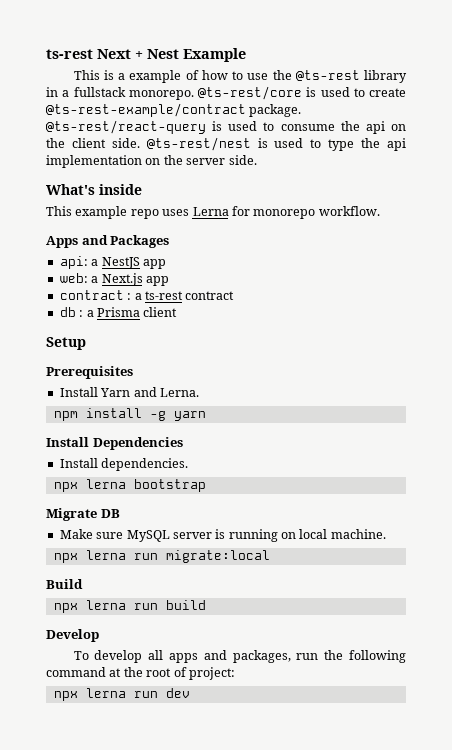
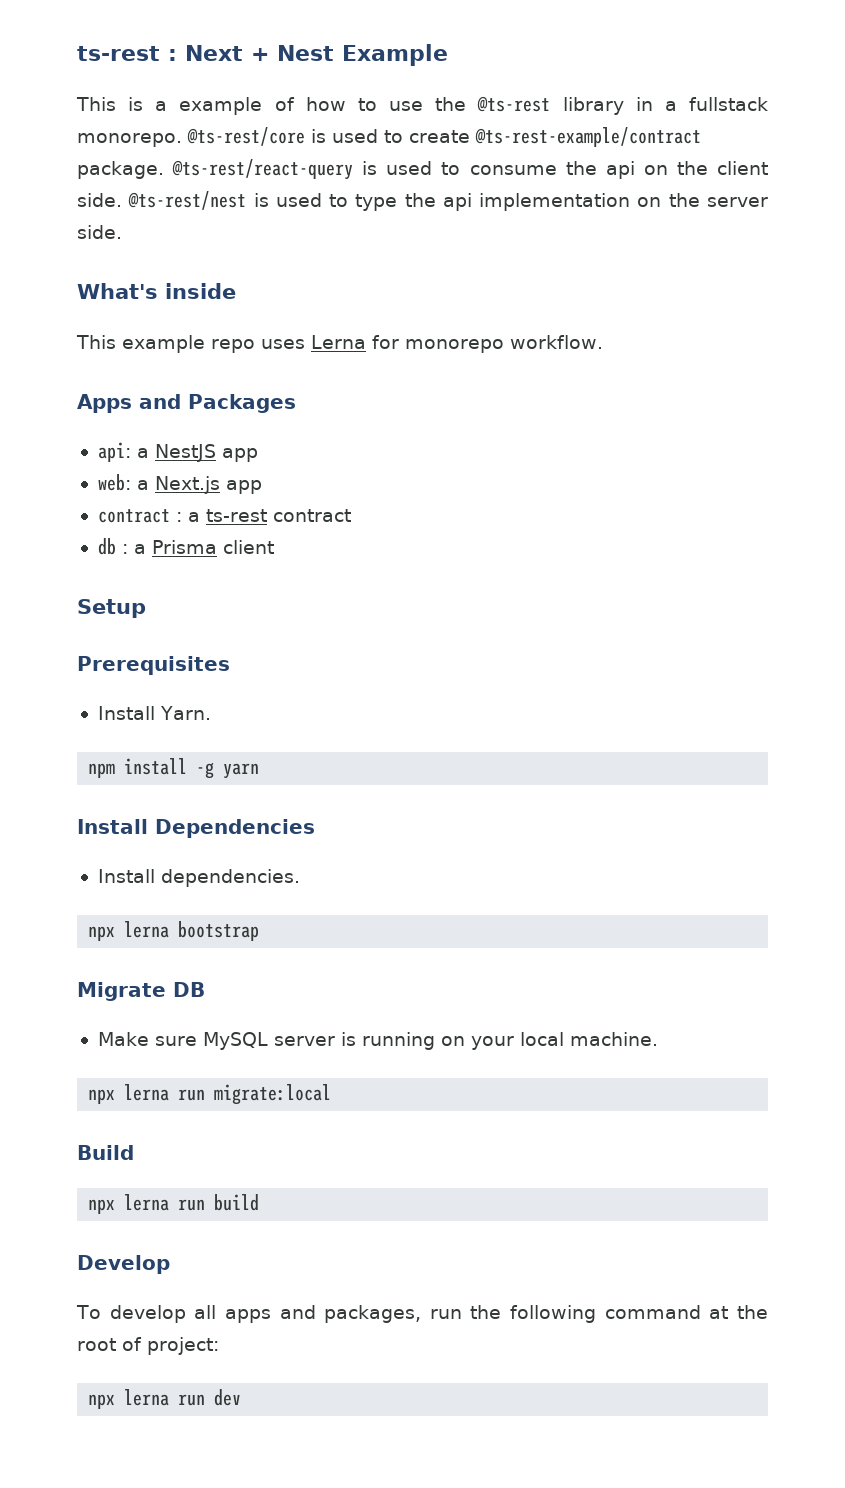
[46,49,93,59] ts-rest -> [77,46,177,61] ts-rest :
[100,387,199,397] Yarn and Lerna. -> [159,706,211,720] Yarn.
(296, 535) none -> [470,1036,514,1050] your

